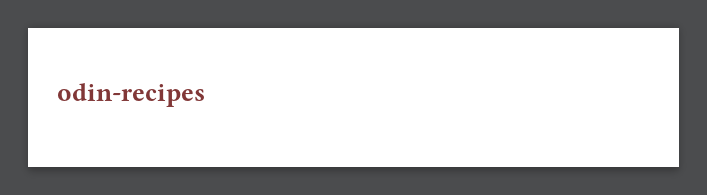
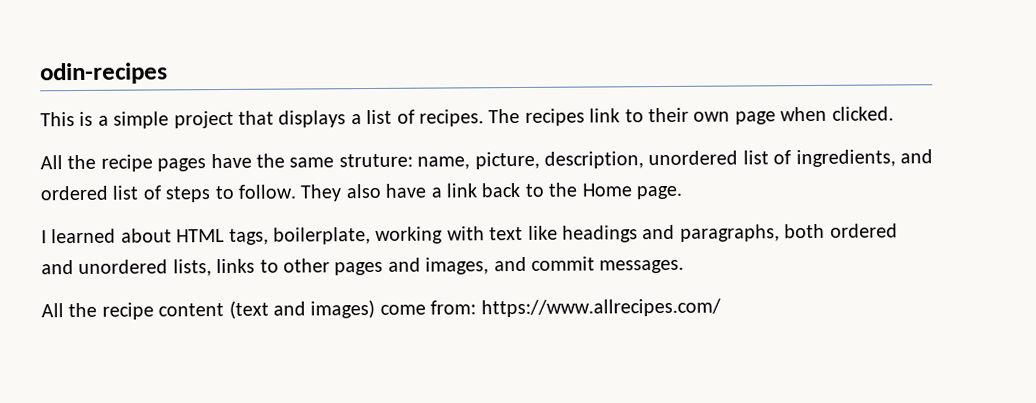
(205, 95) none -> [40,106,894,129] [40,149,933,172] [40,182,682,203] [41,223,898,245] [41,256,685,277] [41,298,721,320] // This is a simple project that displays a list of recipes. The recipes link to their own page when clicked. // All the recipe pages have the same struture: name, picture, description, unordered list of ingredients, and ordered list of steps to follow. They also have a link back to the Home page. // I learned about HTML tags, boilerplate, working with text like headings and paragraphs, both ordered and unordered lists, links to other pages and images, and commit messages. // All the recipe content (text and images) come from: https://www.allrecipes.com/

